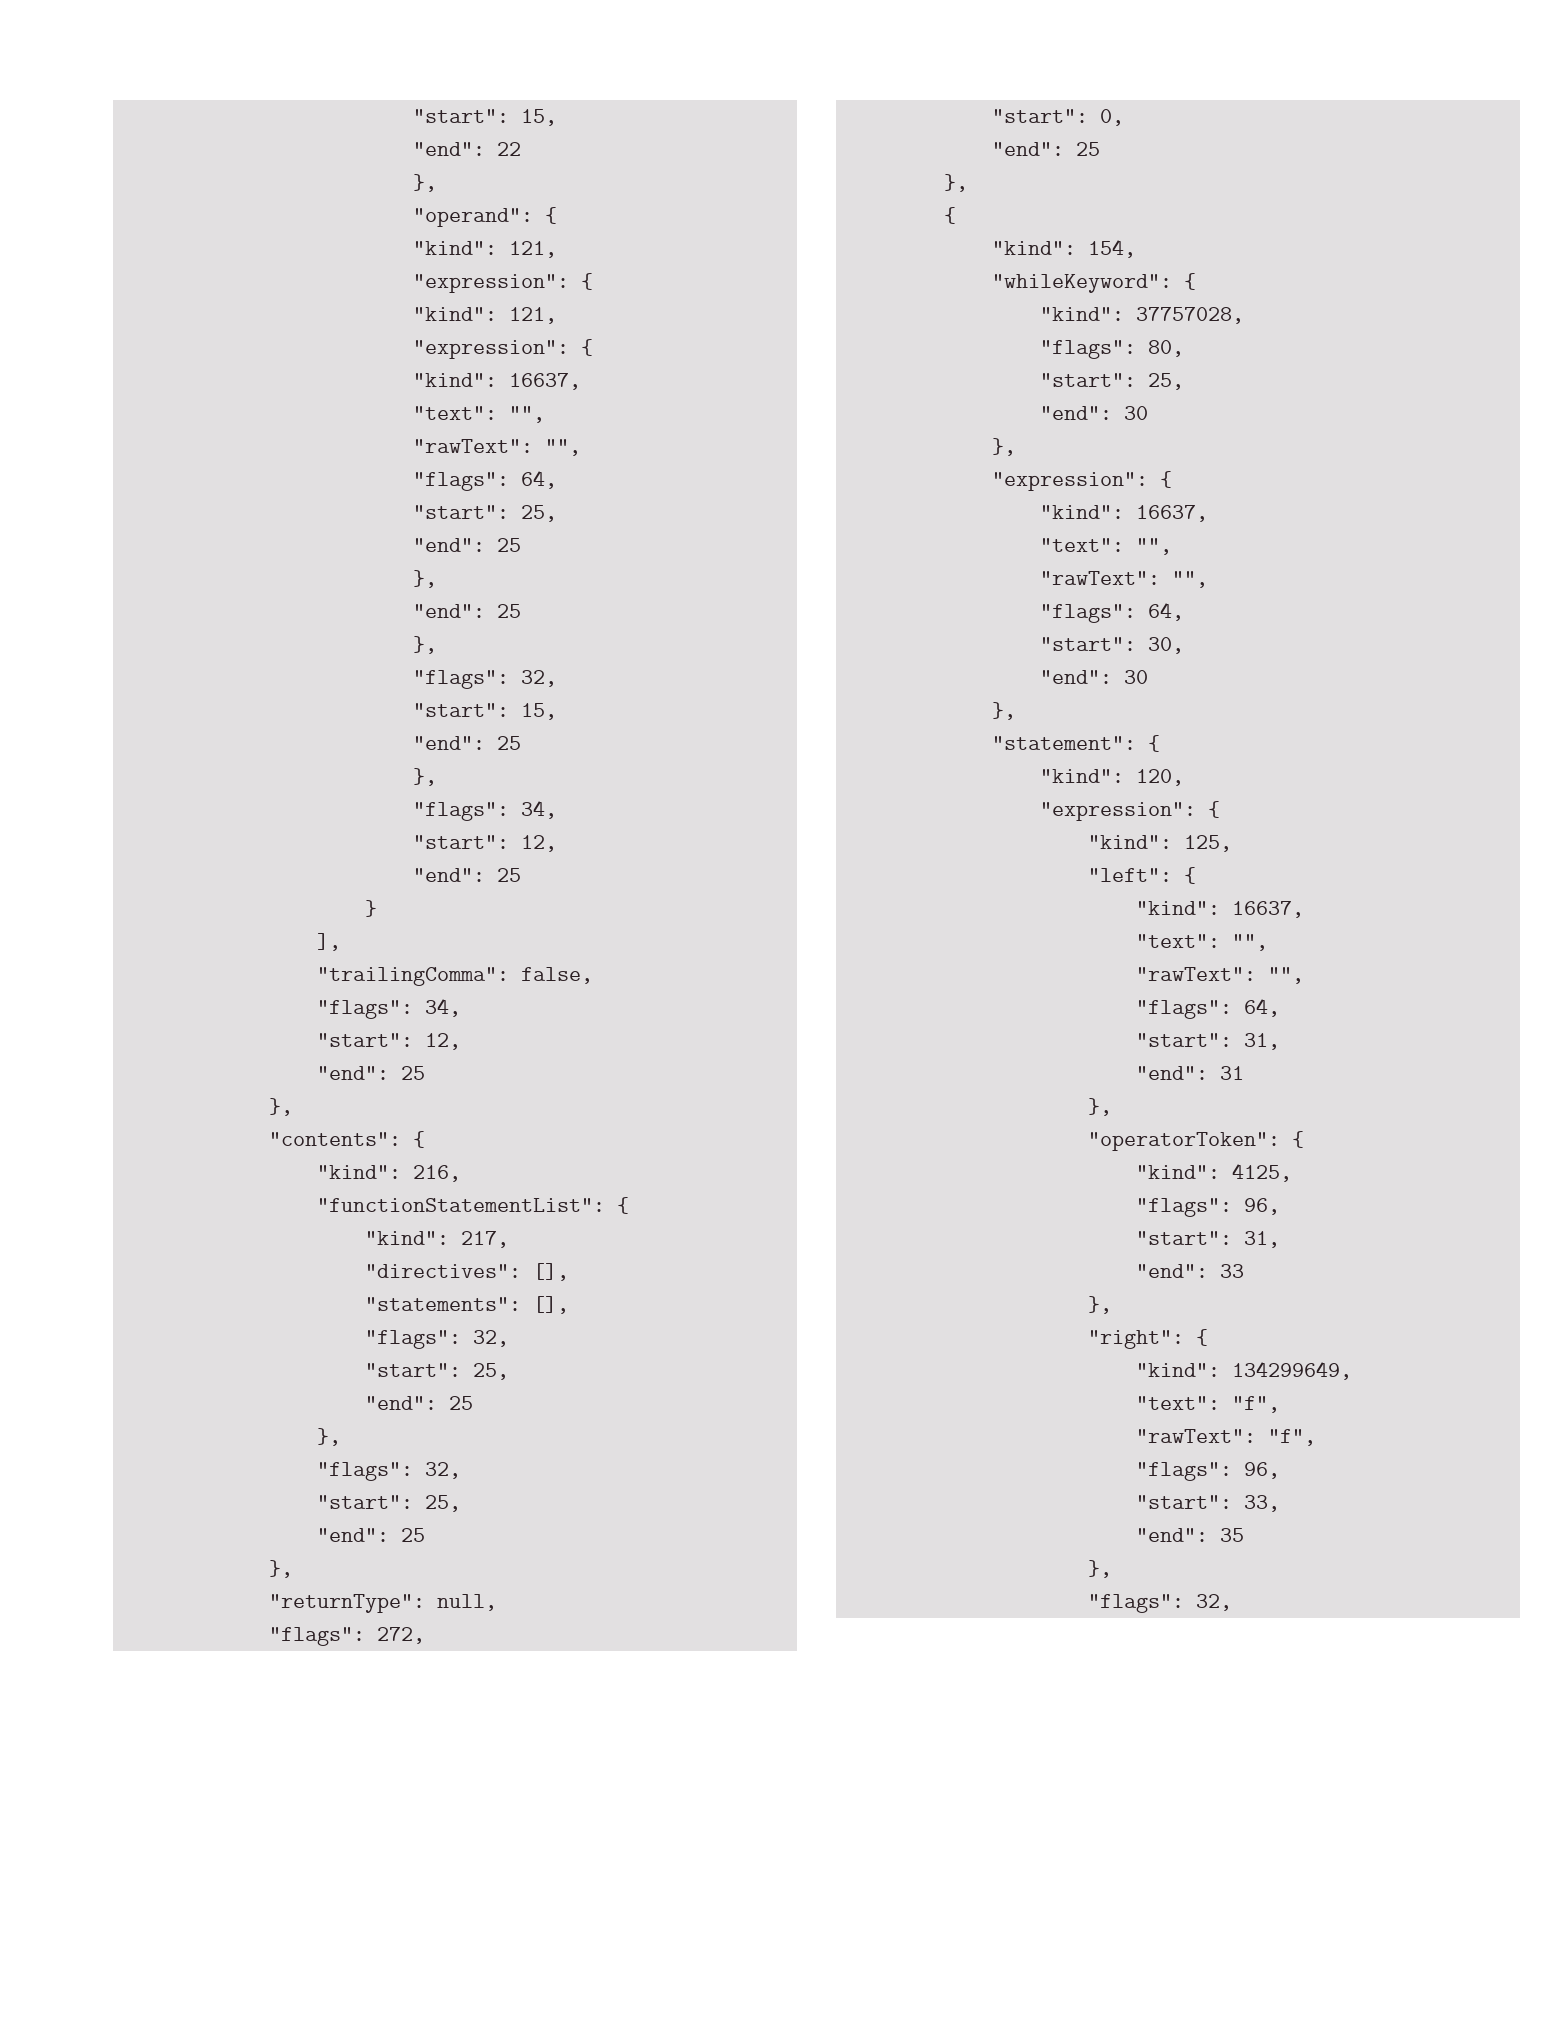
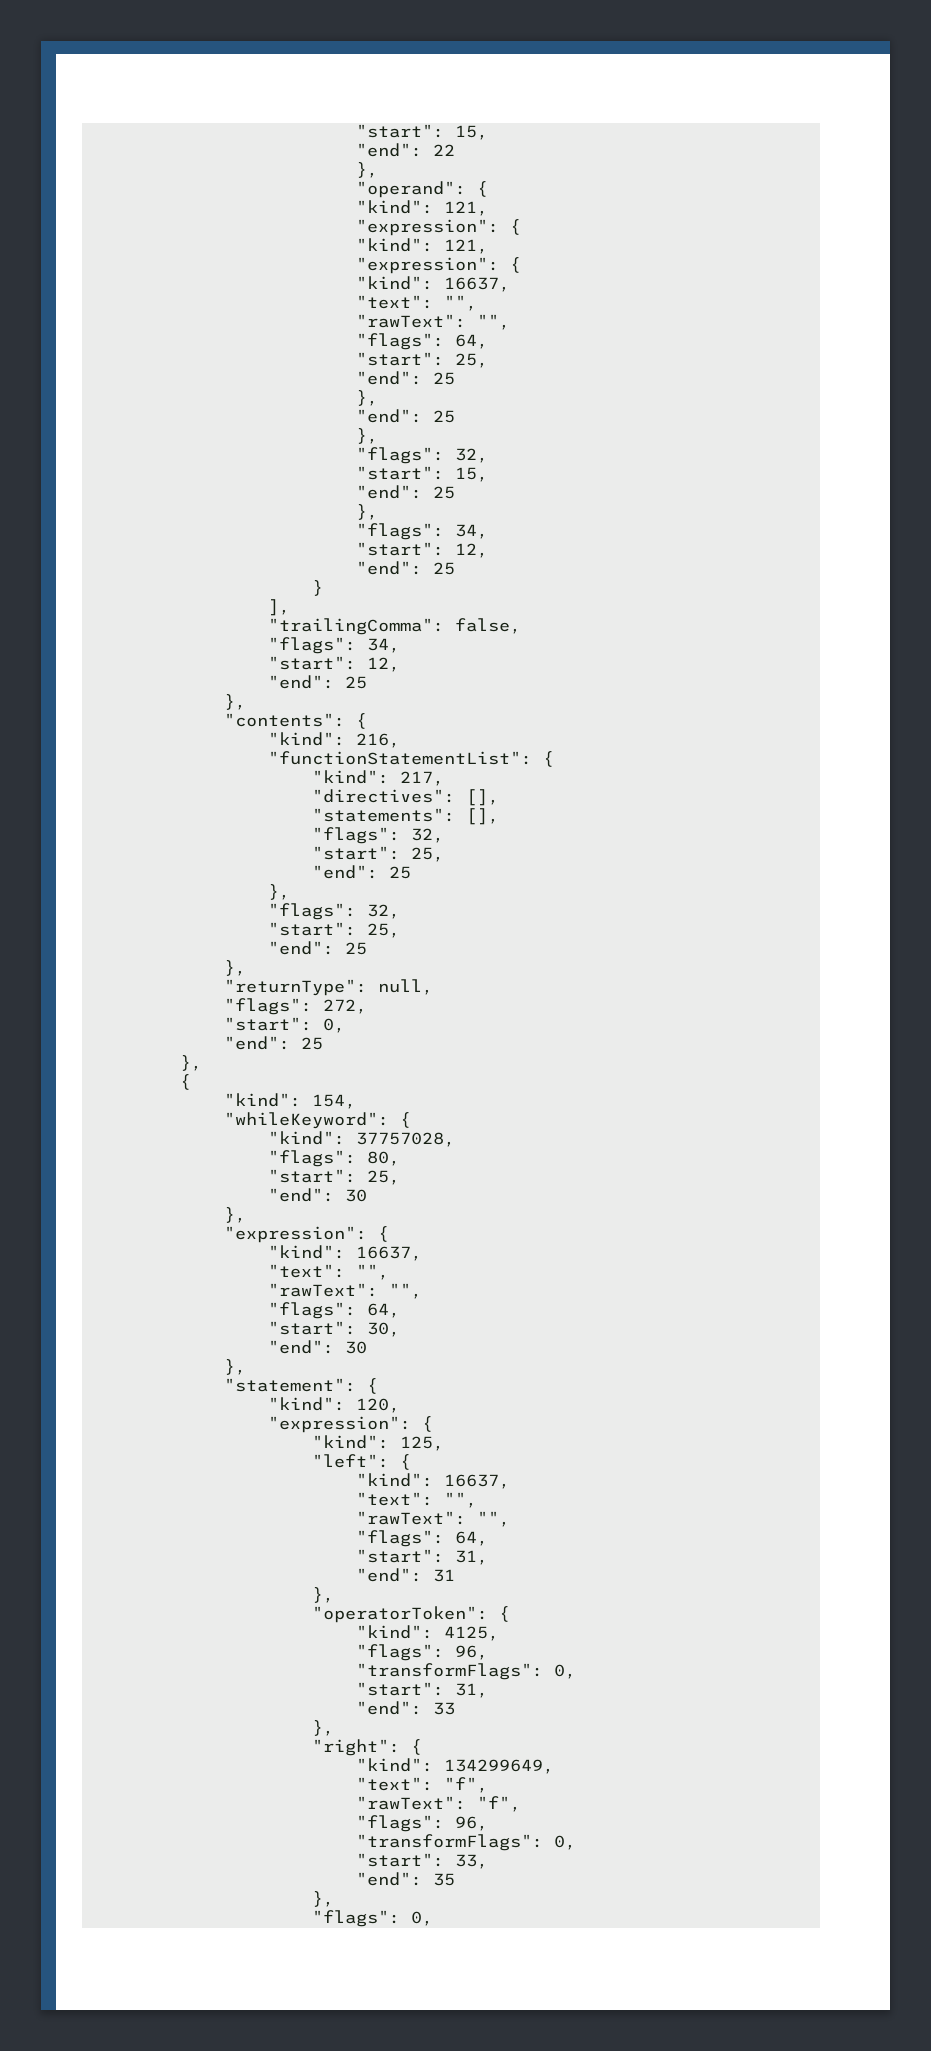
(1281, 1206) none -> [356,1663,577,1680] // "transformFlags": 0,
(1281, 1470) none -> [356,1834,577,1851] // "transformFlags": 0,
[1196,1594,1233,1611] 32, -> [411,1911,434,1926] 0,

